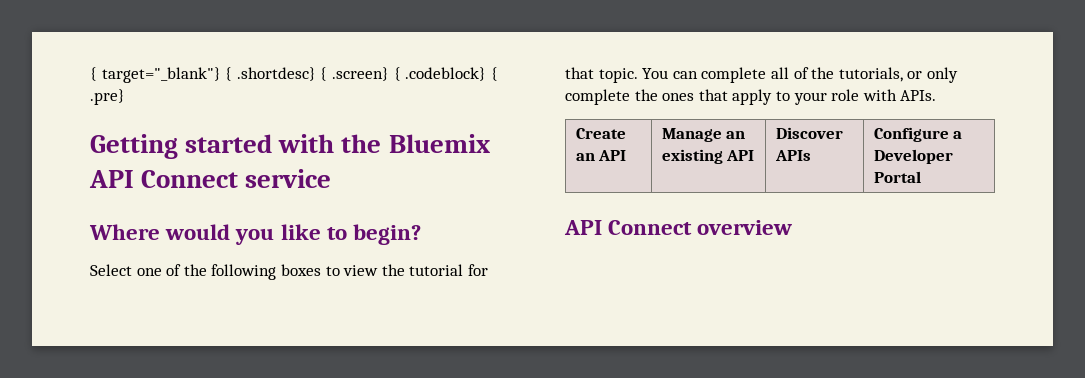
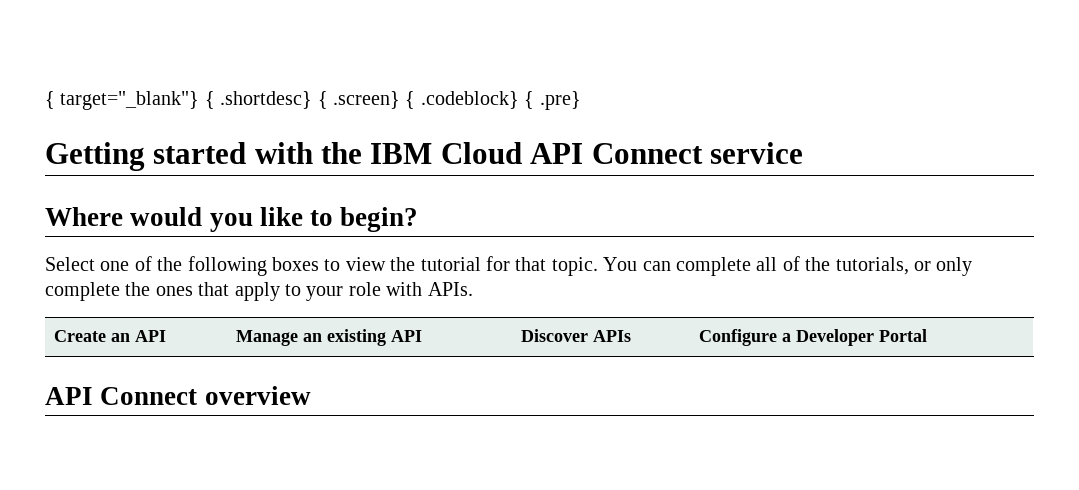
[388,134,490,153] Bluemix -> [370,142,522,164] IBM Cloud

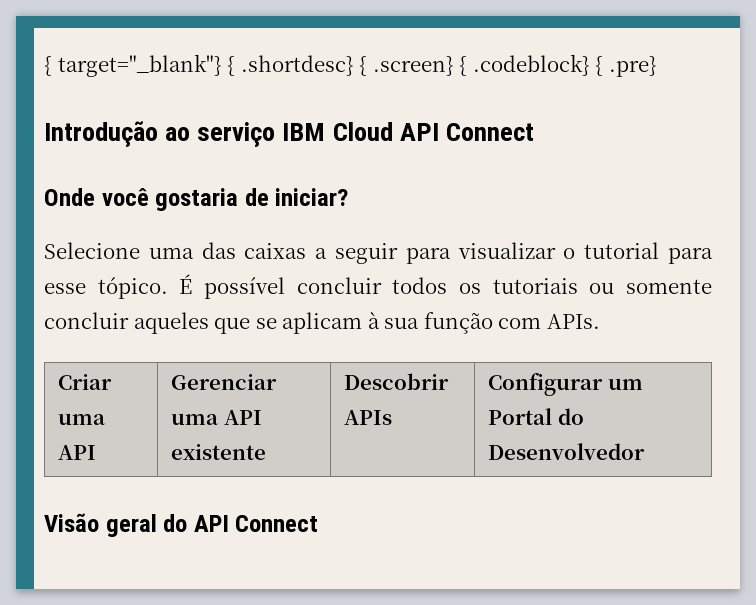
[45,142,363,171] Getting started with the -> [44,121,276,147] Introdução ao serviço
[709,142,803,164] [45,207,419,232] [45,256,973,276] [45,282,423,301] service // Where would you like to begin? // Select one of the following boxes to view the tutorial for that topic. You can complete all of the tutorials, or only complete the ones that apply to your role with -> [44,188,349,211] [44,242,713,264] [44,274,712,299] [44,312,542,334] // Onde você gostaria de iniciar? // Selecione uma das caixas a seguir para visualizar o tutorial para esse tópico. É possível concluir todos os tutoriais ou somente concluir aqueles que se aplicam à sua função com
[54,330,167,342] [236,329,423,346] [521,329,589,342] Create an API | Manage an existing API | Discover -> [58,374,113,390] [58,413,106,425] [58,445,97,460] [171,374,278,390] [171,410,262,425] [171,444,267,460] [344,373,450,390] Criar uma API | Gerenciar uma API existente | Descobrir
[699,329,928,346] [45,386,311,405] Configure a Developer Portal // API Connect overview -> [488,373,643,396] [488,408,584,425] [488,443,646,460] [44,513,319,537] Configurar um Portal do Desenvolvedor // Visão geral do API Connect

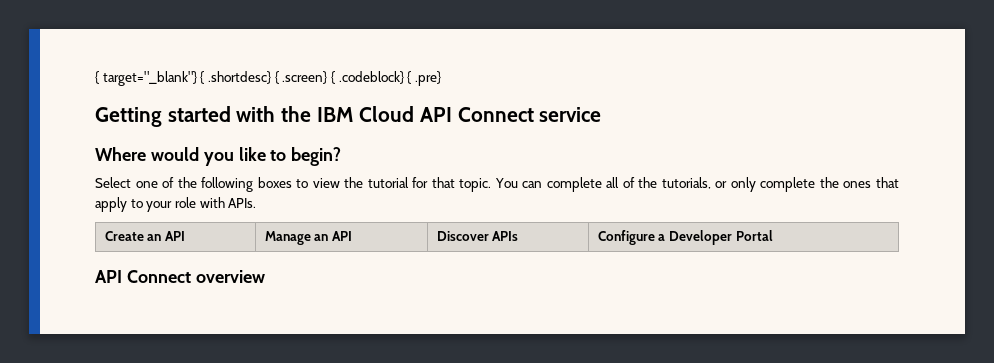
[44,121,276,147] Introdução ao serviço -> [95,106,312,127] Getting started with the
[44,188,349,211] [44,242,713,264] [44,274,712,299] [44,312,542,334] // Onde você gostaria de iniciar? // Selecione uma das caixas a seguir para visualizar o tutorial para esse tópico. É possível concluir todos os tutoriais ou somente concluir aqueles que se aplicam à sua função com -> [539,107,602,122] [95,147,342,166] [95,177,899,192] [95,197,225,212] service // Where would you like to begin? // Select one of the following boxes to view the tutorial for that topic. You can complete all of the tutorials, or only complete the ones that apply to your role with
[58,374,113,390] [58,413,106,425] [58,445,97,460] [171,374,278,390] [171,410,262,425] [171,444,267,460] [344,373,450,390] Criar uma API | Gerenciar uma API existente | Descobrir -> [104,231,186,241] [264,231,353,245] [436,231,489,241] Create an API | Manage an API | Discover
[488,373,643,396] [488,408,584,425] [488,443,646,460] [44,513,319,537] Configurar um Portal do Desenvolvedor // Visão geral do API Connect -> [597,230,773,245] [95,270,265,283] Configure a Developer Portal // API Connect overview

